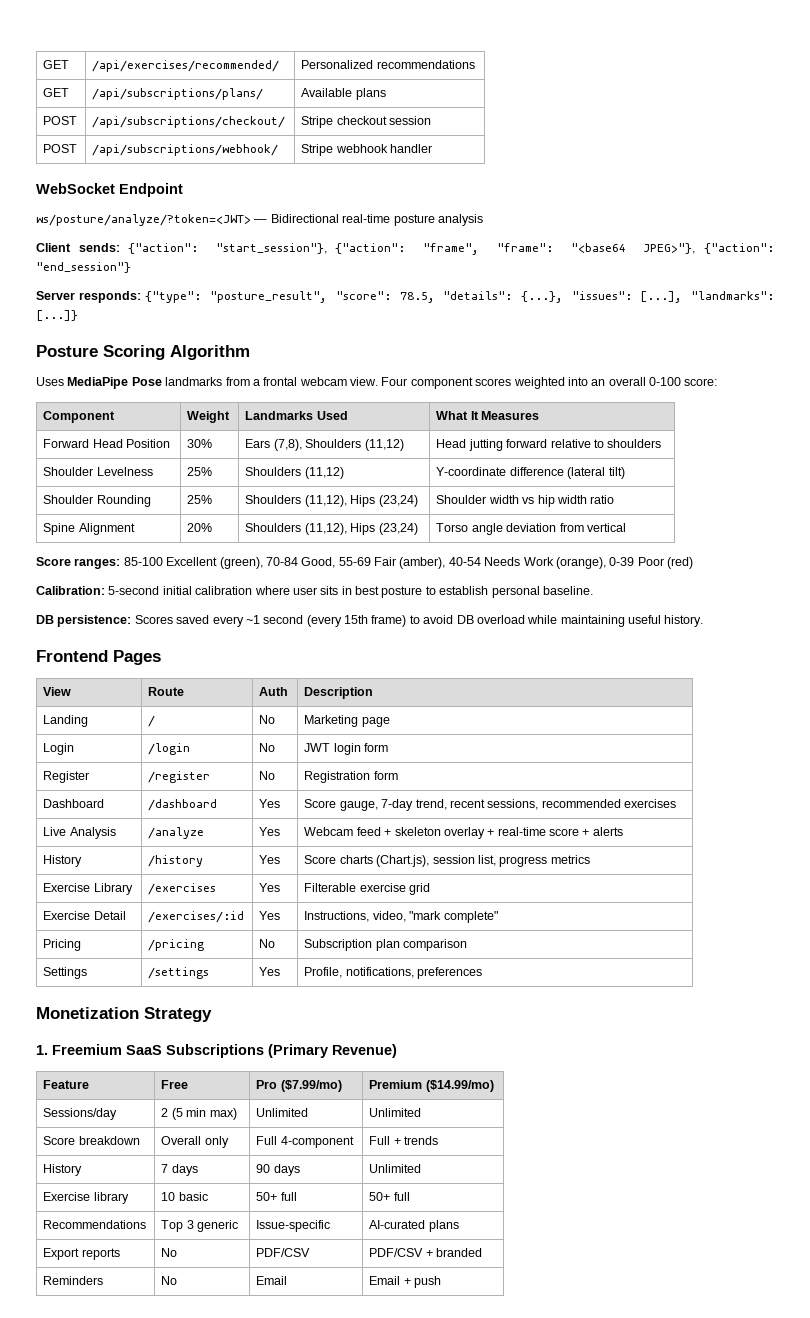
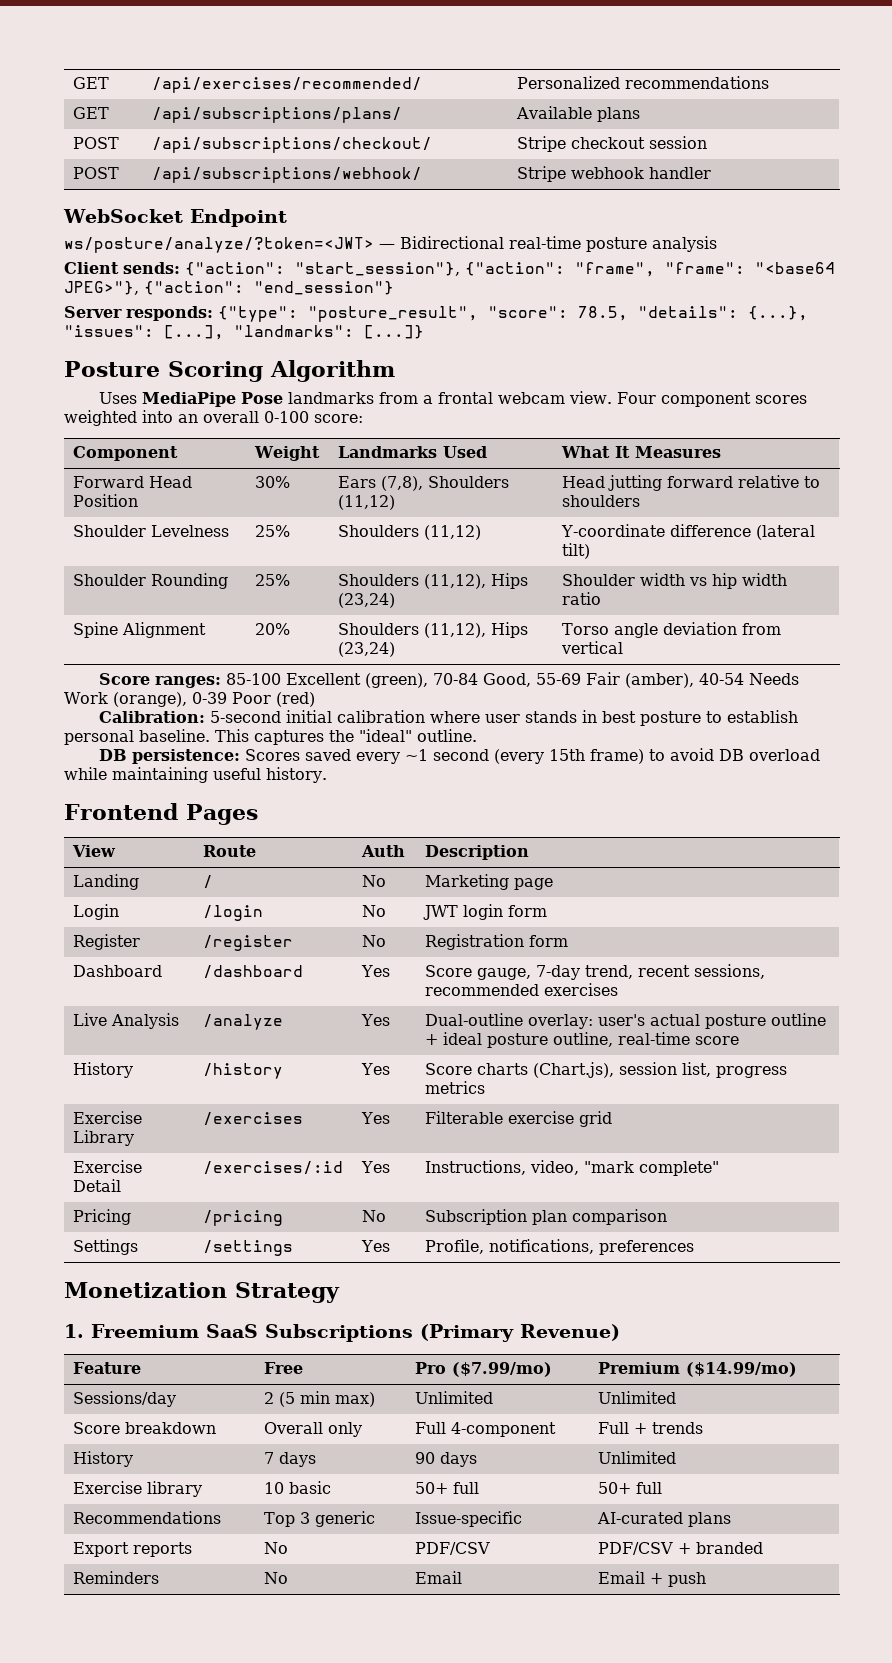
[320,586,339,595] sits -> [524,711,577,723] stands
(593, 590) none -> [215,729,477,745] This captures the "ideal" outline.
[304,827,495,839] Webcam feed + skeleton overlay + -> [425,1013,827,1029] [425,1032,614,1048] Dual-outline overlay: user's actual posture outline + ideal posture outline,
[582,827,623,836] + alerts -> (740, 1040) none

